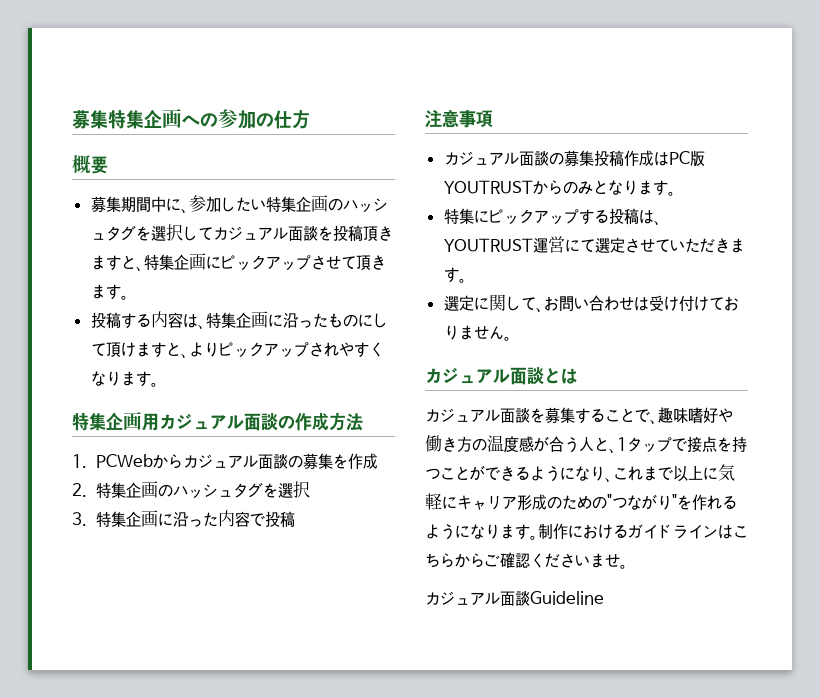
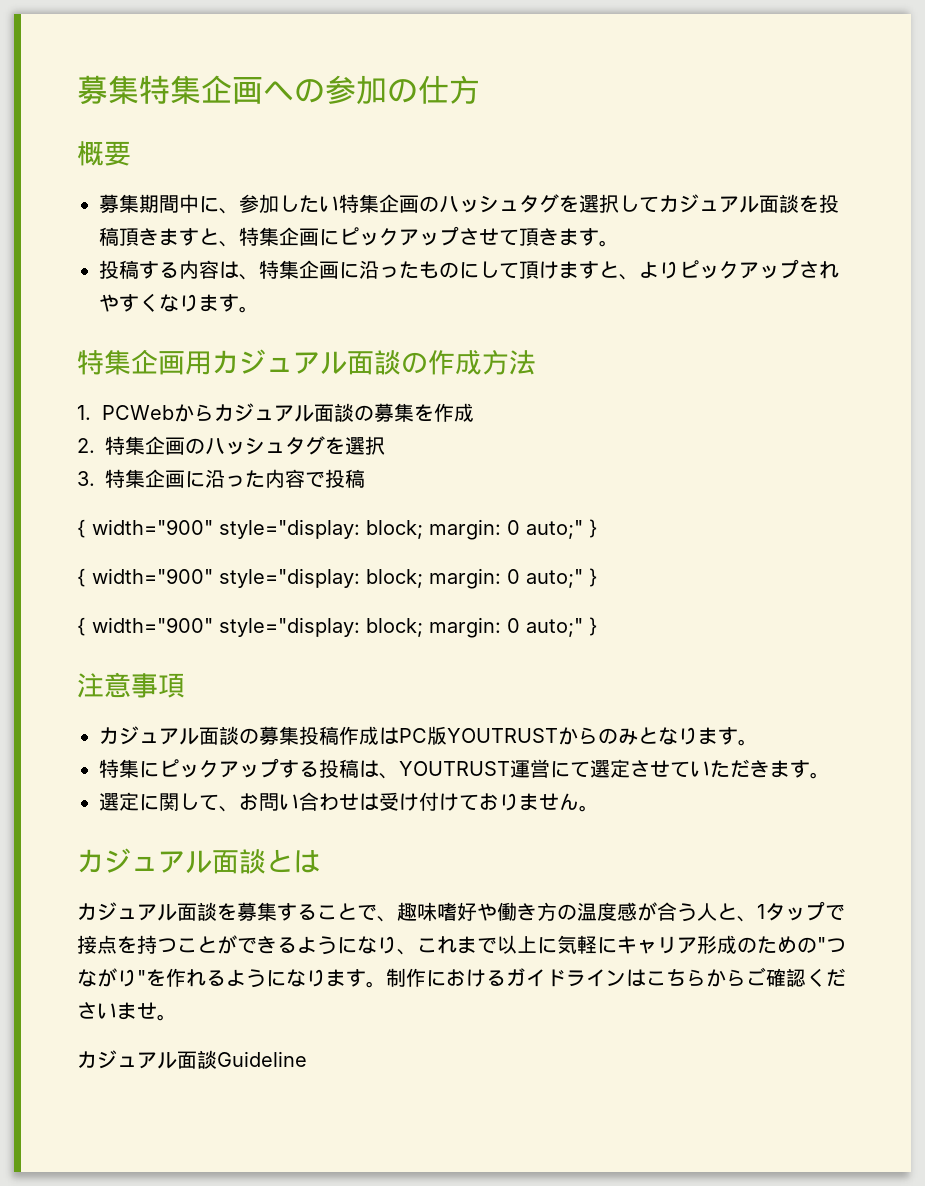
(295, 519) none -> [77,519,598,540] [77,568,598,589] [77,617,598,638] // { width="900" style="display: block; margin: 0 auto;" } // { width="900" style="display: block; margin: 0 auto;" } // { width="900" style="display: block; margin: 0 auto;" }

